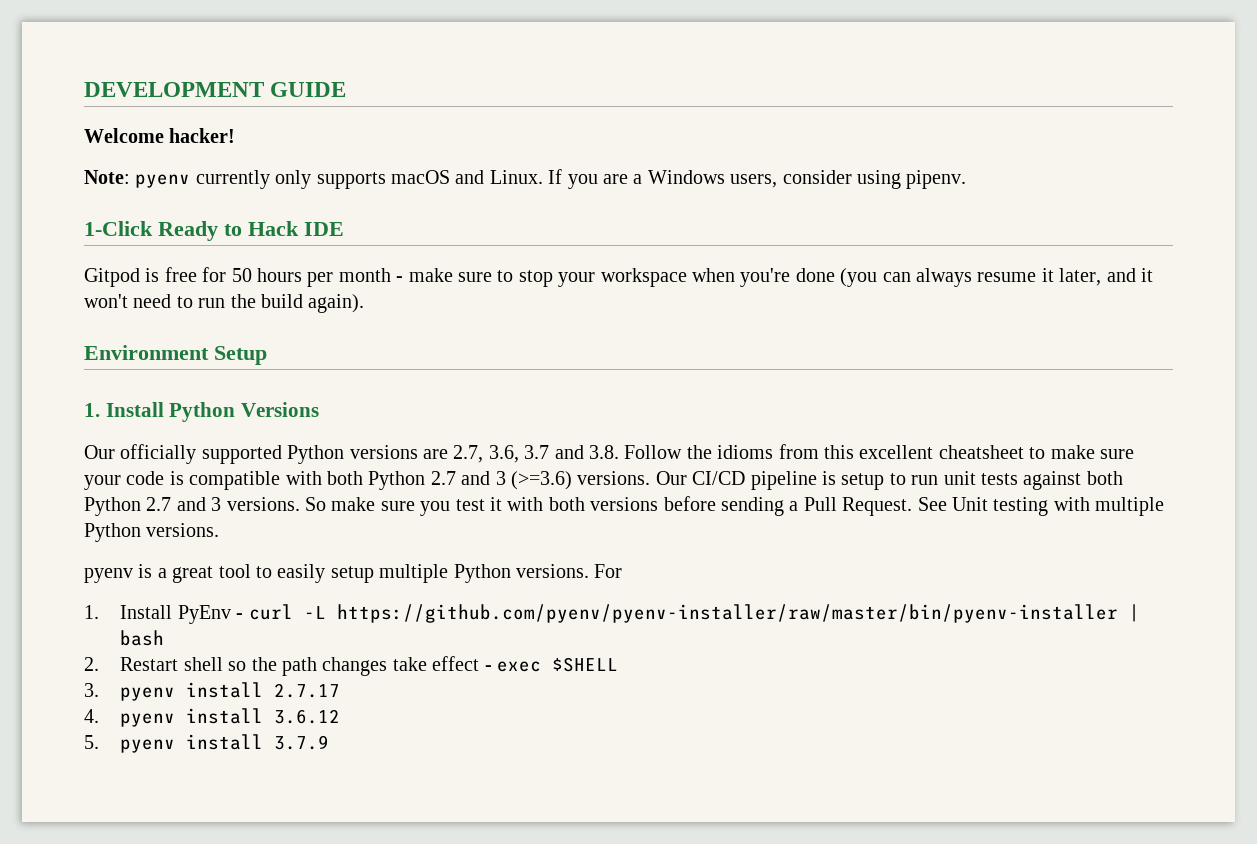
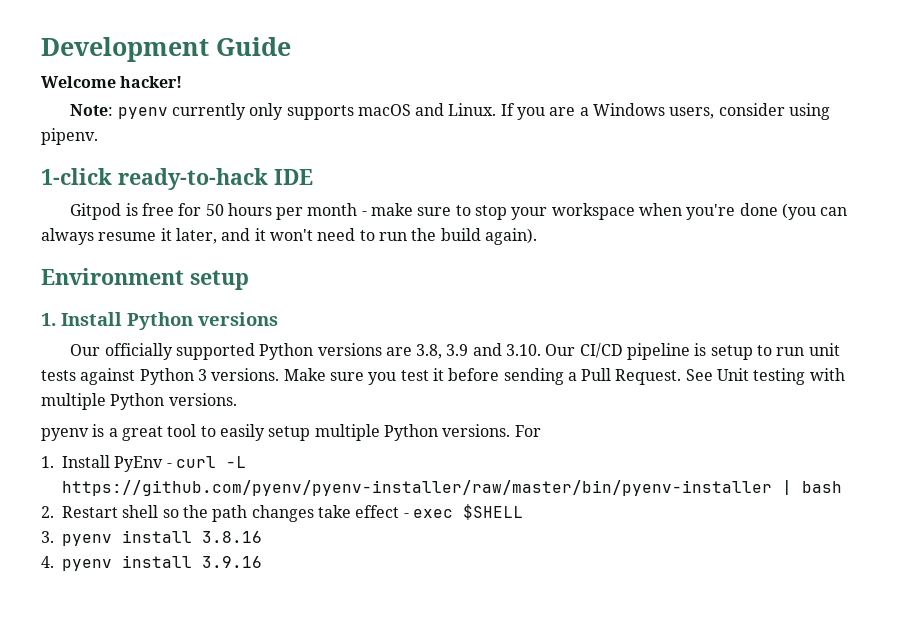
[84,82,347,97] DEVELOPMENT GUIDE -> [41,37,291,62] Development Guide
[84,221,299,241] 1-Click Ready to Hack -> [41,168,268,190] 1-click ready-to-hack
[214,346,267,365] Setup -> [190,270,249,290] setup
[241,402,320,417] Versions -> [198,312,278,326] versions
[453,444,1134,463] [84,471,651,490] 2.7, 3.6, 3.7 and 3.8. Follow the idioms from this excellent cheatsheet to make sure your code is compatible with both Python 2.7 and 3 (>=3.6) versions. -> [416,343,542,359] 3.8, 3.9 and 3.10.
[1086,471,1123,485] [84,497,376,516] both Python 2.7 and 3 versions. So make -> [139,368,326,385] Python 3 versions. Make
[507,497,659,511] with both versions -> (444, 374) none
[274,683,341,698] 2.7.17 -> [202,531,262,543] 3.8.16
[274,709,341,724] [84,734,330,753] 3.6.12 // 5. pyenv install 3.7.9 -> [202,556,262,568] 3.9.16

